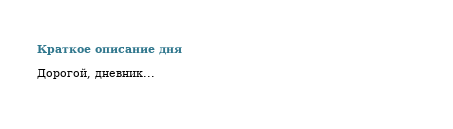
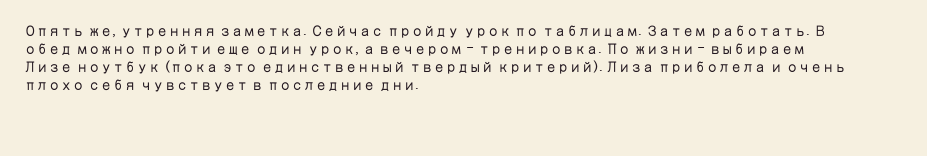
[37,45,182,55] [37,68,155,79] Краткое описание дня // Дорогой, дневник... -> [24,25,826,38] [24,43,806,56] [24,60,846,74] [24,79,419,92] Опять же, утренняя заметка. Сейчас пройду урок по таблицам. Затем работать. В обед можно пройти еще один урок, а вечером - тренировка. По жизни - выбираем Лизе ноутбук (пока это единственный твердый критерий). Лиза приболела и очень плохо себя чувствует в последние дни.

